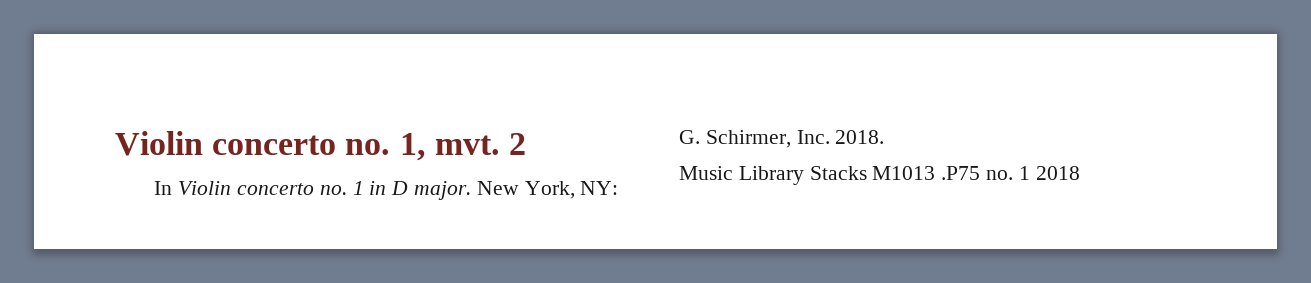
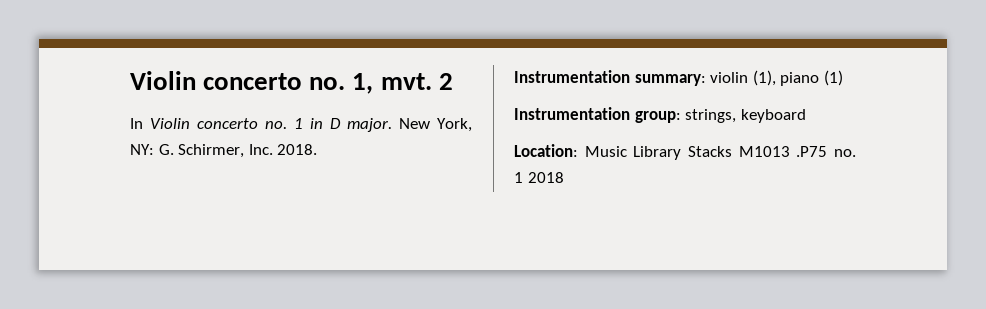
(885, 137) none -> [514,70,843,86] [514,107,806,123] [514,144,578,157] Instrumentation summary: violin (1), piano (1) // Instrumentation group: strings, keyboard // Location:

